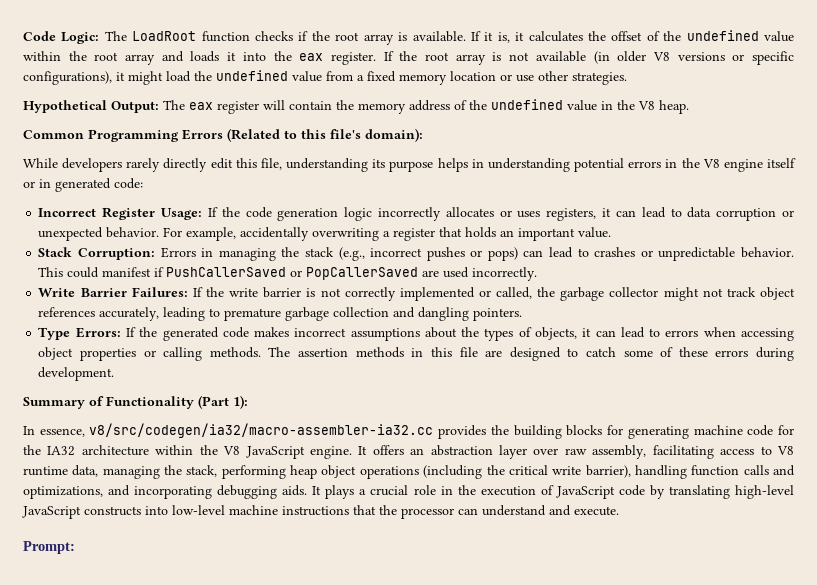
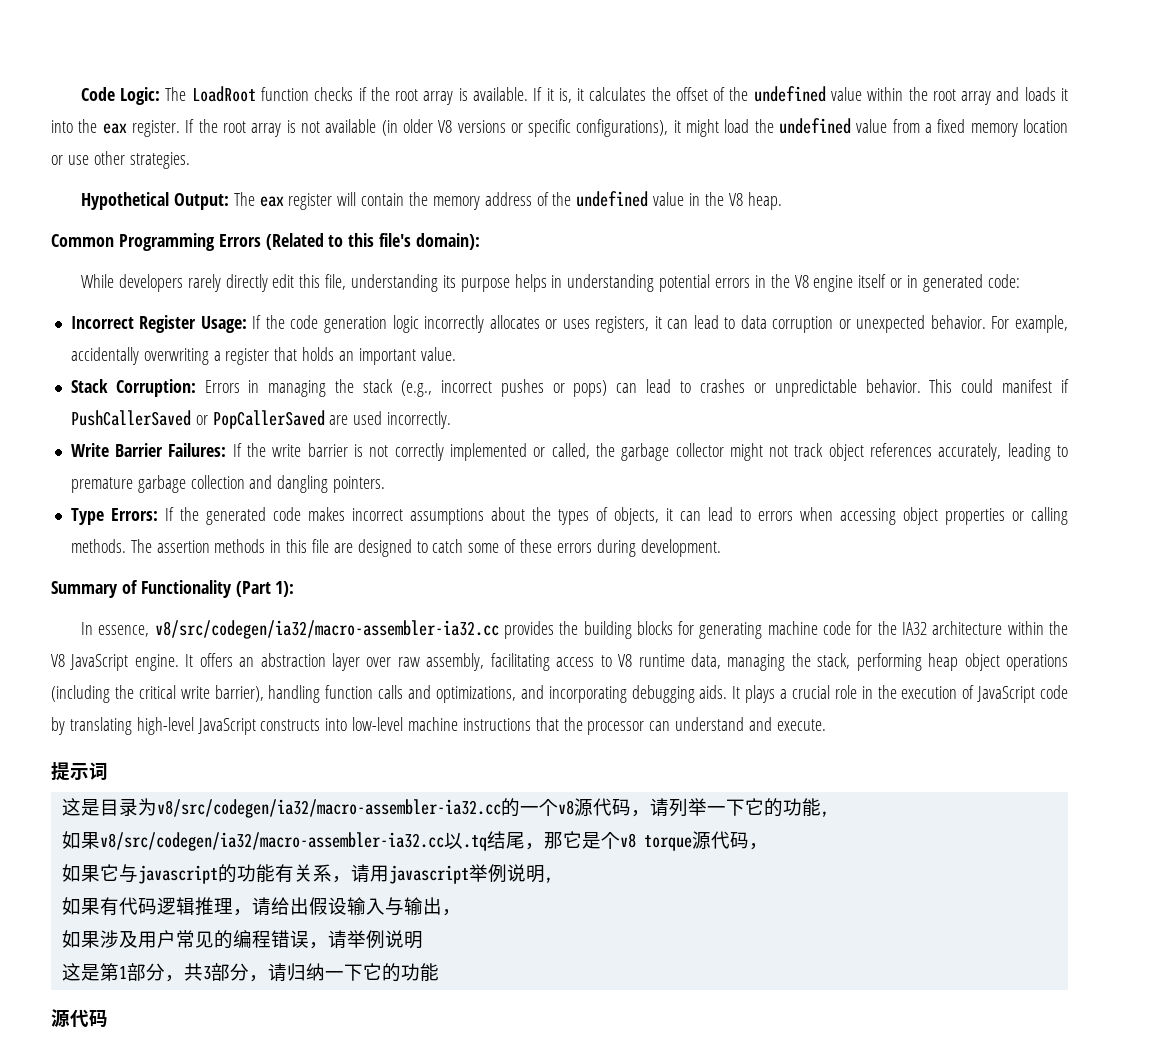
[23,541,75,554] Prompt: -> [51,761,108,781] [61,798,829,818] [61,831,768,851] [61,864,553,884] [61,897,461,916] [61,930,423,949] [61,963,439,982] [51,1009,108,1028] 提示词 // 这是目录为v8/src/codegen/ia32/macro-assembler-ia32.cc的一个v8源代码，请列举一下它的功能, // 如果v8/src/codegen/ia32/macro-assembler-ia32.cc以.tq结尾，那它是个v8 torque源代码， // 如果它与javascript的功能有关系，请用javascript举例说明, // 如果有代码逻辑推理，请给出假设输入与输出， // 如果涉及用户常见的编程错误，请举例说明 // 这是第1部分，共3部分，请归纳一下它的功能 // 源代码

